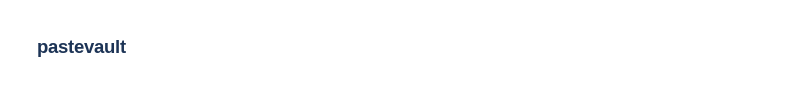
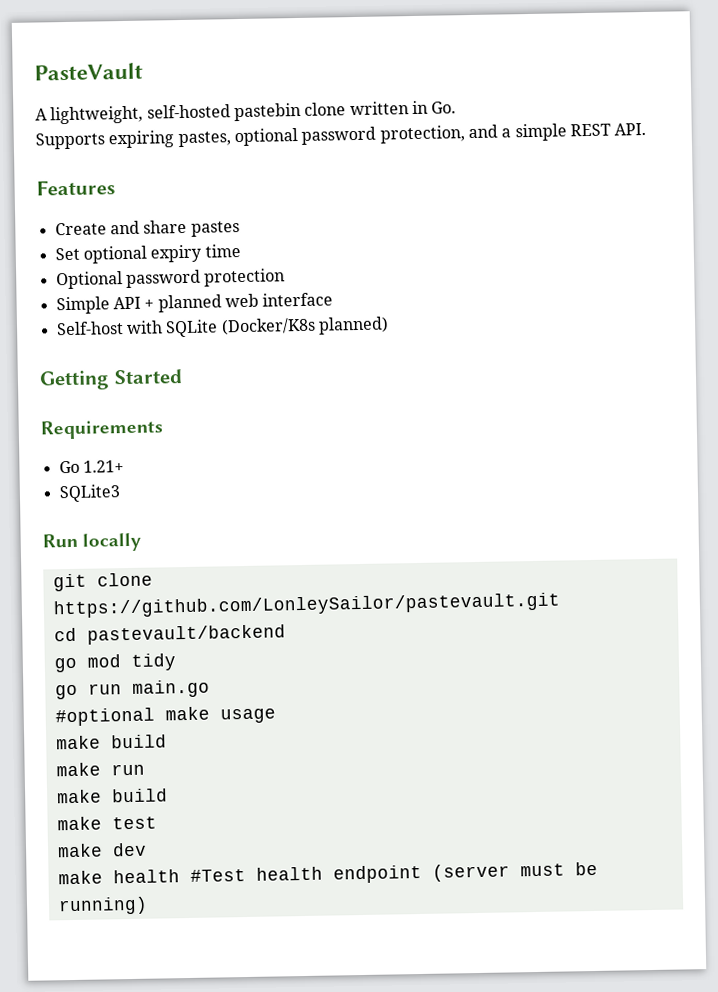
[37,40,126,57] pastevault -> [34,62,143,81] [35,100,457,125] [35,122,647,150] [36,179,116,196] [54,219,240,237] [54,244,241,264] [55,268,286,290] [55,292,334,315] [55,316,389,338] [39,369,183,391] [40,419,163,440] [58,460,124,474] [58,484,121,503] [42,532,142,552] [52,572,153,592] [52,592,560,619] [53,624,286,645] [53,653,176,673] [54,679,210,700] [54,706,276,727] [55,734,167,750] [55,762,145,777] [56,788,168,804] [56,816,157,831] [56,842,147,858] [57,861,598,885] [57,896,148,916] PasteVault // A lightweight, self-hosted pastebin clone written in Go. // Supports expiring pastes, optional password protection, and a simple REST API. // Features // Create and share pastes // Set optional expiry time // Optional password protection // Simple API + planned web interface // Self-host with SQLite (Docker/K8s planned) // Getting Started // Requirements // Go 1.21+ // SQLite3 // Run locally // git clone https://github.com/LonleySailor/pastevault.git // cd pastevault/backend // go mod tidy // go run main.go // #optional make usage // make build // make run // make build // make test // make dev // make health #Test health endpoint (server must be running)

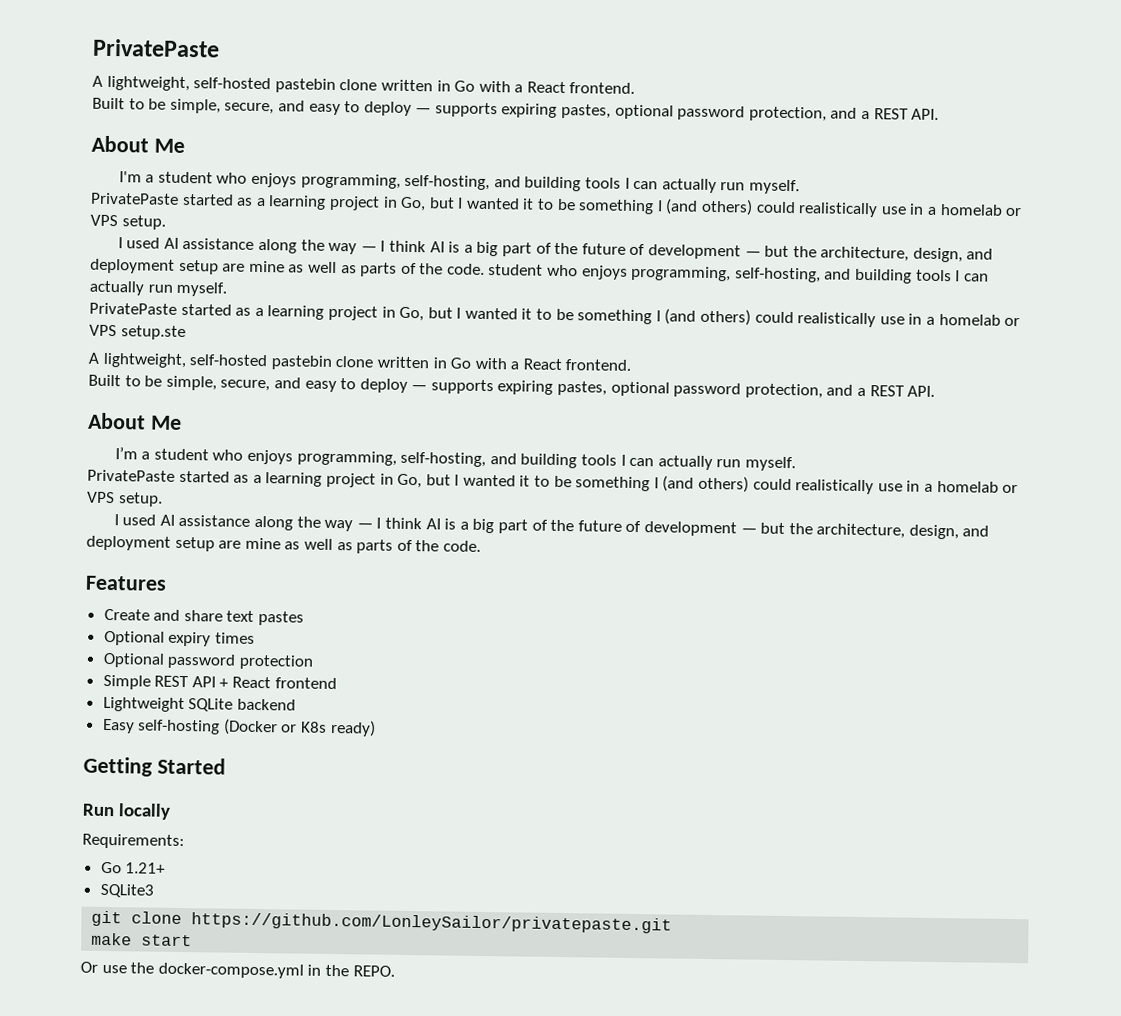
[34,62,143,81] [35,100,457,125] [35,122,647,150] PasteVault // A lightweight, self-hosted pastebin clone written in Go. // Supports expiring pastes, optional password protection, and a simple REST API. -> [92,38,220,58] [92,75,636,94] [92,97,940,122] [91,135,185,153] [118,171,800,195] [90,192,1023,218] [90,214,166,230] [117,237,994,263] [90,258,989,284] [89,280,228,297] [89,302,1021,328] [89,324,186,341] [88,352,632,371] [88,374,936,399] [88,412,182,430] [114,447,796,472] [87,469,1019,495] [87,491,163,507] [113,514,990,540] [86,535,481,554] PrivatePaste // A lightweight, self-hosted pastebin clone written in Go with a React frontend. // Built to be simple, secure, and easy to deploy — supports expiring pastes, optional password protection, and a REST API. // About Me // I'm a student who enjoys programming, self-hosting, and building tools I can actually run myself. // PrivatePaste started as a learning project in Go, but I wanted it to be something I (and others) could realistically use in a homelab or VPS setup. // I used AI assistance along the way — I think AI is a big part of the future of development — but the architecture, design, and deployment setup are mine as well as parts of the code. student who enjoys programming, self-hosting, and building tools I can actually run myself. // PrivatePaste started as a learning project in Go, but I wanted it to be something I (and others) could realistically use in a homelab or VPS setup.ste // A lightweight, self-hosted pastebin clone written in Go with a React frontend. // Built to be simple, secure, and easy to deploy — supports expiring pastes, optional password protection, and a REST API. // About Me // I’m a student who enjoys programming, self-hosting, and building tools I can actually run myself. // PrivatePaste started as a learning project in Go, but I wanted it to be something I (and others) could realistically use in a homelab or VPS setup. // I used AI assistance along the way — I think AI is a big part of the future of development — but the architecture, design, and deployment setup are mine as well as parts of the code.
(188, 226) none -> [226,610,255,622] text
[54,244,241,264] Set optional expiry time -> [103,630,255,647] Optional expiry times
(110, 305) none -> [154,675,190,688] REST
[157,292,334,313] [55,316,389,338] planned web interface // Self-host with SQLite (Docker/K8s planned) -> [232,676,337,690] [102,696,296,713] [101,718,376,737] React frontend // Lightweight SQLite backend // Easy self-hosting (Docker or K8s ready)
[40,419,163,440] Requirements -> [82,803,172,820] [82,833,185,850] Run locally // Requirements:
[42,532,142,552] // Run locally -> (154, 890) none
[52,592,560,619] [53,624,286,645] [53,653,176,673] [54,679,210,700] [54,706,276,727] [55,734,167,750] [55,762,145,777] [56,788,168,804] [56,816,157,831] [56,842,147,858] [57,861,598,885] [57,896,148,916] https://github.com/LonleySailor/pastevault.git // cd pastevault/backend // go mod tidy // go run main.go // #optional make usage // make build // make run // make build // make test // make dev // make health #Test health endpoint (server must be running) -> [191,912,673,934] [91,932,193,947] [80,961,395,979] https://github.com/LonleySailor/privatepaste.git // make start // Or use the docker-compose.yml in the REPO.

